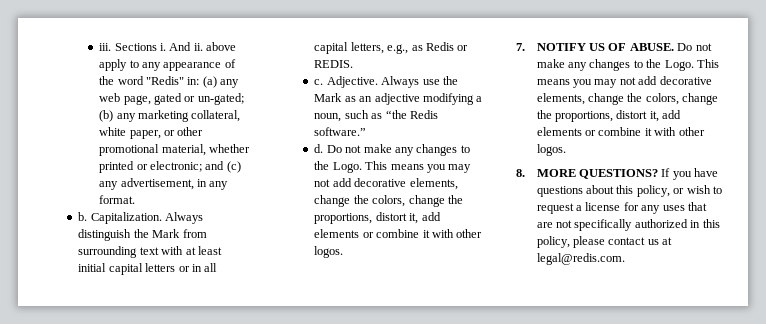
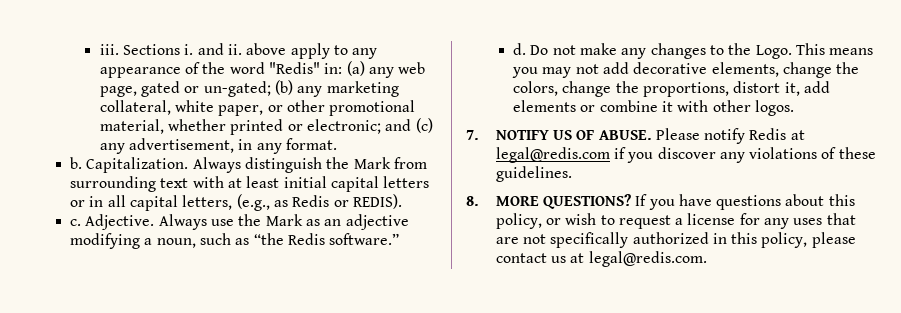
[169,42,192,51] And -> [197,43,224,55] and
[387,44,409,54] e.g., -> [236,194,270,211] (e.g.,
[314,60,354,68] REDIS. -> [353,194,403,209] REDIS).
[677,43,712,51] [536,59,719,71] [536,76,712,88] [536,93,719,105] [536,110,682,122] [536,127,705,136] [536,144,566,156] Do not make any changes to the Logo. This means you may not add decorative elements, change the colors, change the proportions, distort it, add elements or combine it with other logos. -> [655,128,805,144] [495,147,876,163] [495,166,572,182] Please notify Redis at legal@redis.com if you discover any violations of these guidelines.

